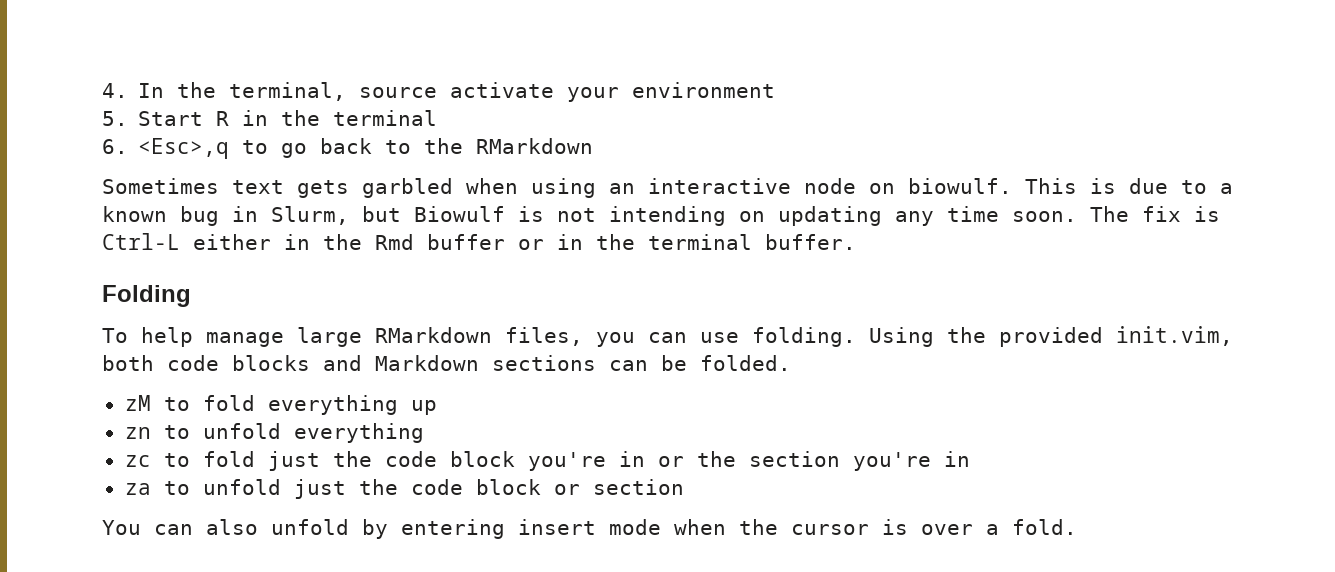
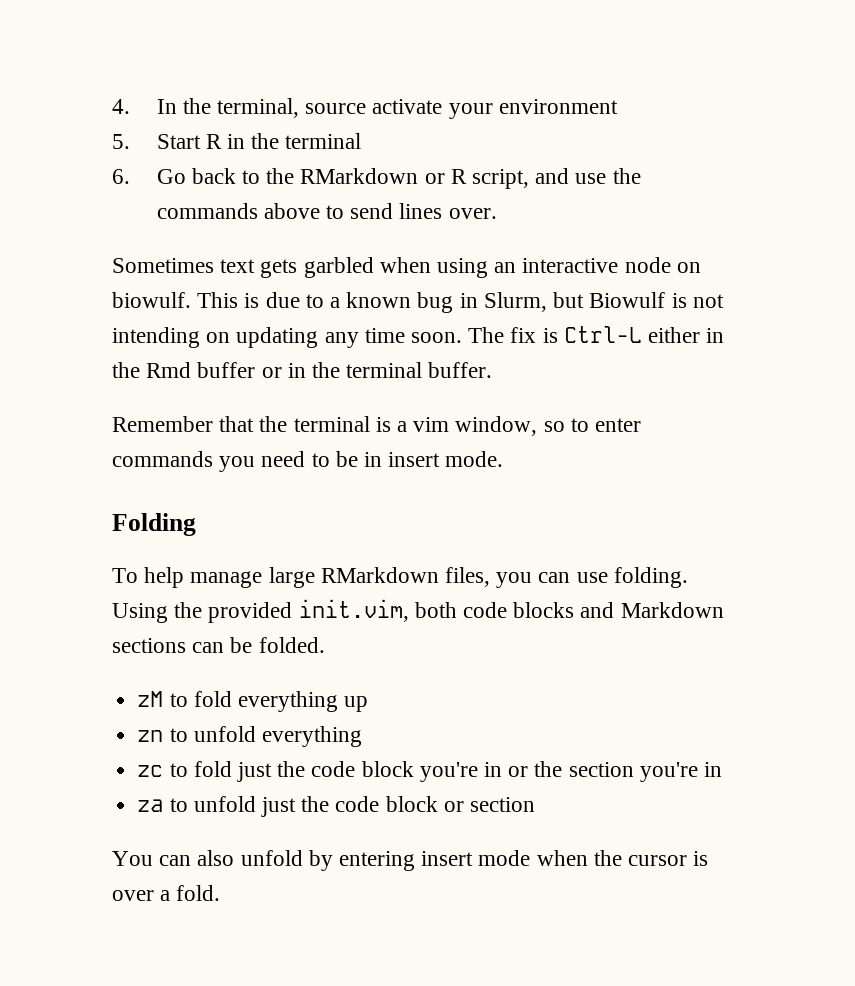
[138,138,308,159] <Esc>,q to go -> [156,169,186,184] Go
(594, 146) none -> [424,168,641,189] [156,203,497,219] or R script, and use the commands above to send lines over.
(856, 242) none -> [112,416,642,436] [112,451,504,472] // Remember that the terminal is a vim window, so to enter commands you need to be in insert mode.

